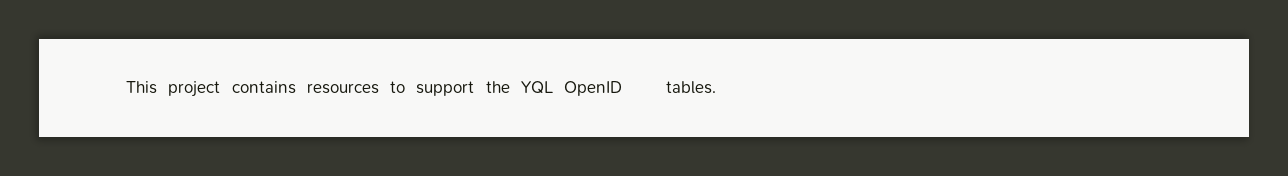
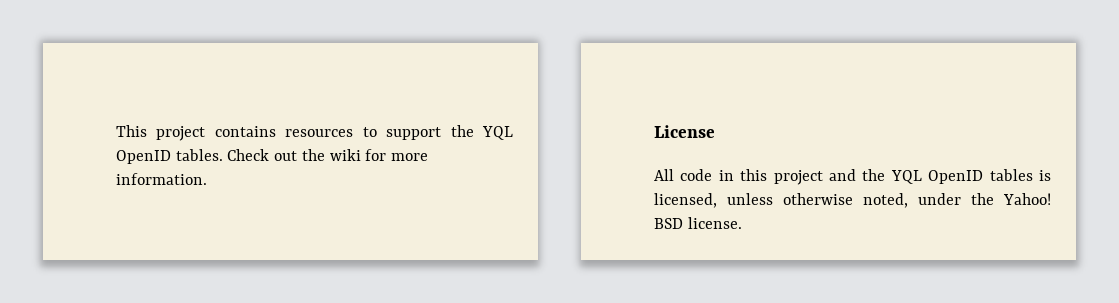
(716, 87) none -> [227,149,429,161] [116,173,207,185] [654,125,715,138] [654,169,1051,185] [654,193,1051,208] [654,217,742,229] Check out the wiki for more information. // License // All code in this project and the YQL OpenID tables is licensed, unless otherwise noted, under the Yahoo! BSD license.

